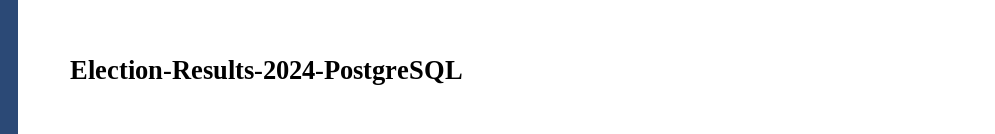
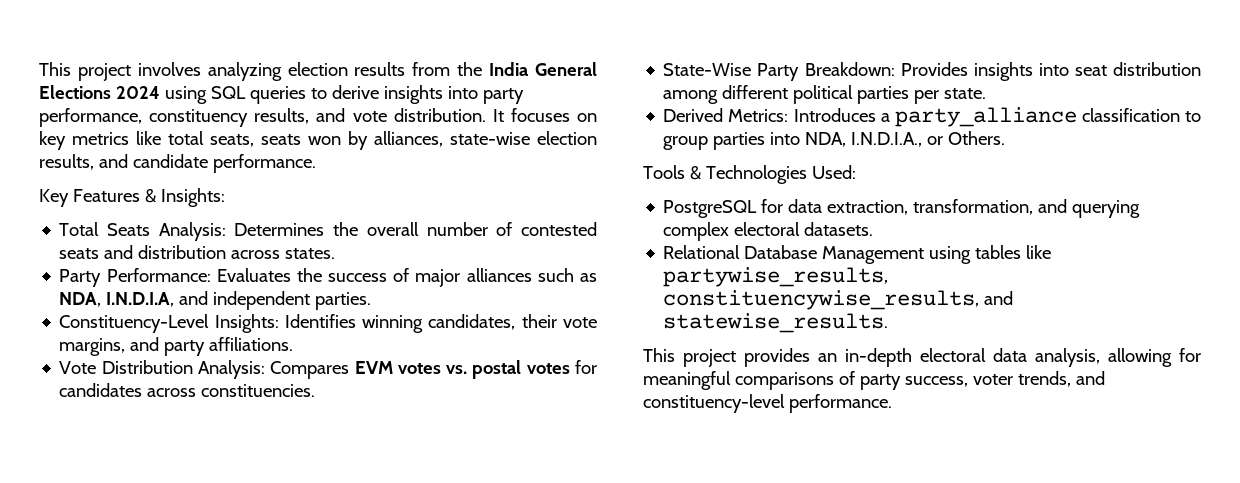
[70,60,463,85] Election-Results-2024-PostgreSQL -> [39,62,597,81] [39,85,524,104] [39,108,597,127] [39,131,597,150] [39,154,316,173] [39,188,225,207] [59,222,597,241] [59,245,336,259] [59,268,597,287] [59,291,372,310] [59,314,597,333] [59,337,294,356] [59,360,597,379] [59,383,316,397] [663,62,1201,81] [663,85,987,104] [663,107,1201,127] [663,131,1006,150] [643,165,856,184] [663,199,1141,218] [663,222,874,241] [663,245,1052,264] [663,267,889,287] [663,290,1014,310] [663,313,889,333] [643,348,1201,367] [643,371,1105,390] [643,394,892,413] This project involves analyzing election results from the India General Elections 2024 using SQL queries to derive insights into party performance, constituency results, and vote distribution. It focuses on key metrics like total seats, seats won by alliances, state-wise election results, and candidate performance. // Key Features & Insights: // Total Seats Analysis: Determines the overall number of contested seats and distribution across states. // Party Performance: Evaluates the success of major alliances such as NDA, I.N.D.I.A, and independent parties. // Constituency-Level Insights: Identifies winning candidates, their vote margins, and party affiliations. // Vote Distribution Analysis: Compares EVM votes vs. postal votes for candidates across constituencies. // State-Wise Party Breakdown: Provides insights into seat distribution among different political parties per state. // Derived Metrics: Introduces a party_alliance classification to group parties into NDA, I.N.D.I.A., or Others. // Tools & Technologies Used: // PostgreSQL for data extraction, transformation, and querying complex electoral datasets. // Relational Database Management using tables like partywise_results, constituencywise_results, and statewise_results. // This project provides an in-depth electoral data analysis, allowing for meaningful comparisons of party success, voter trends, and constituency-level performance.

